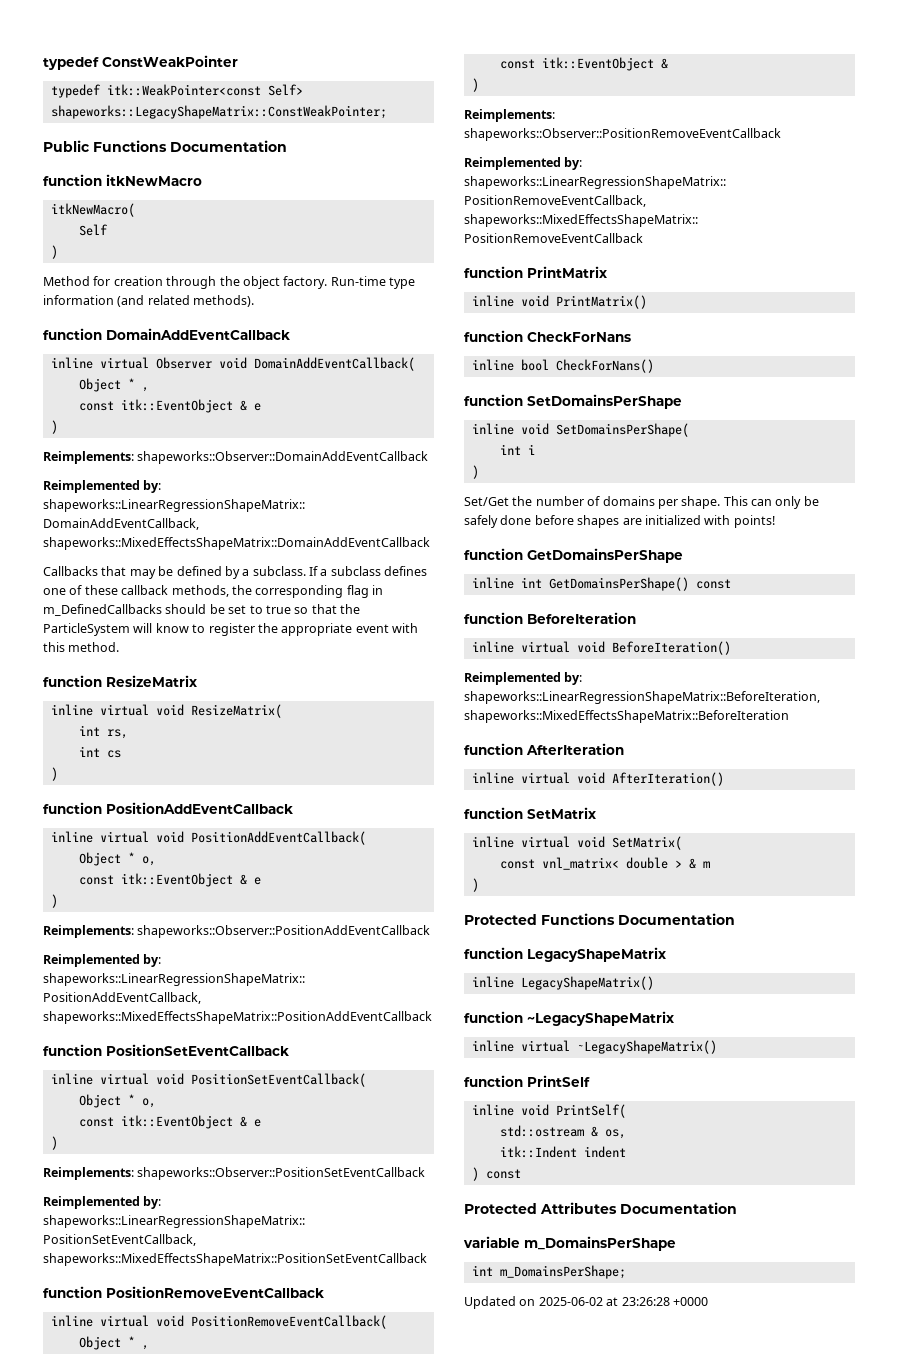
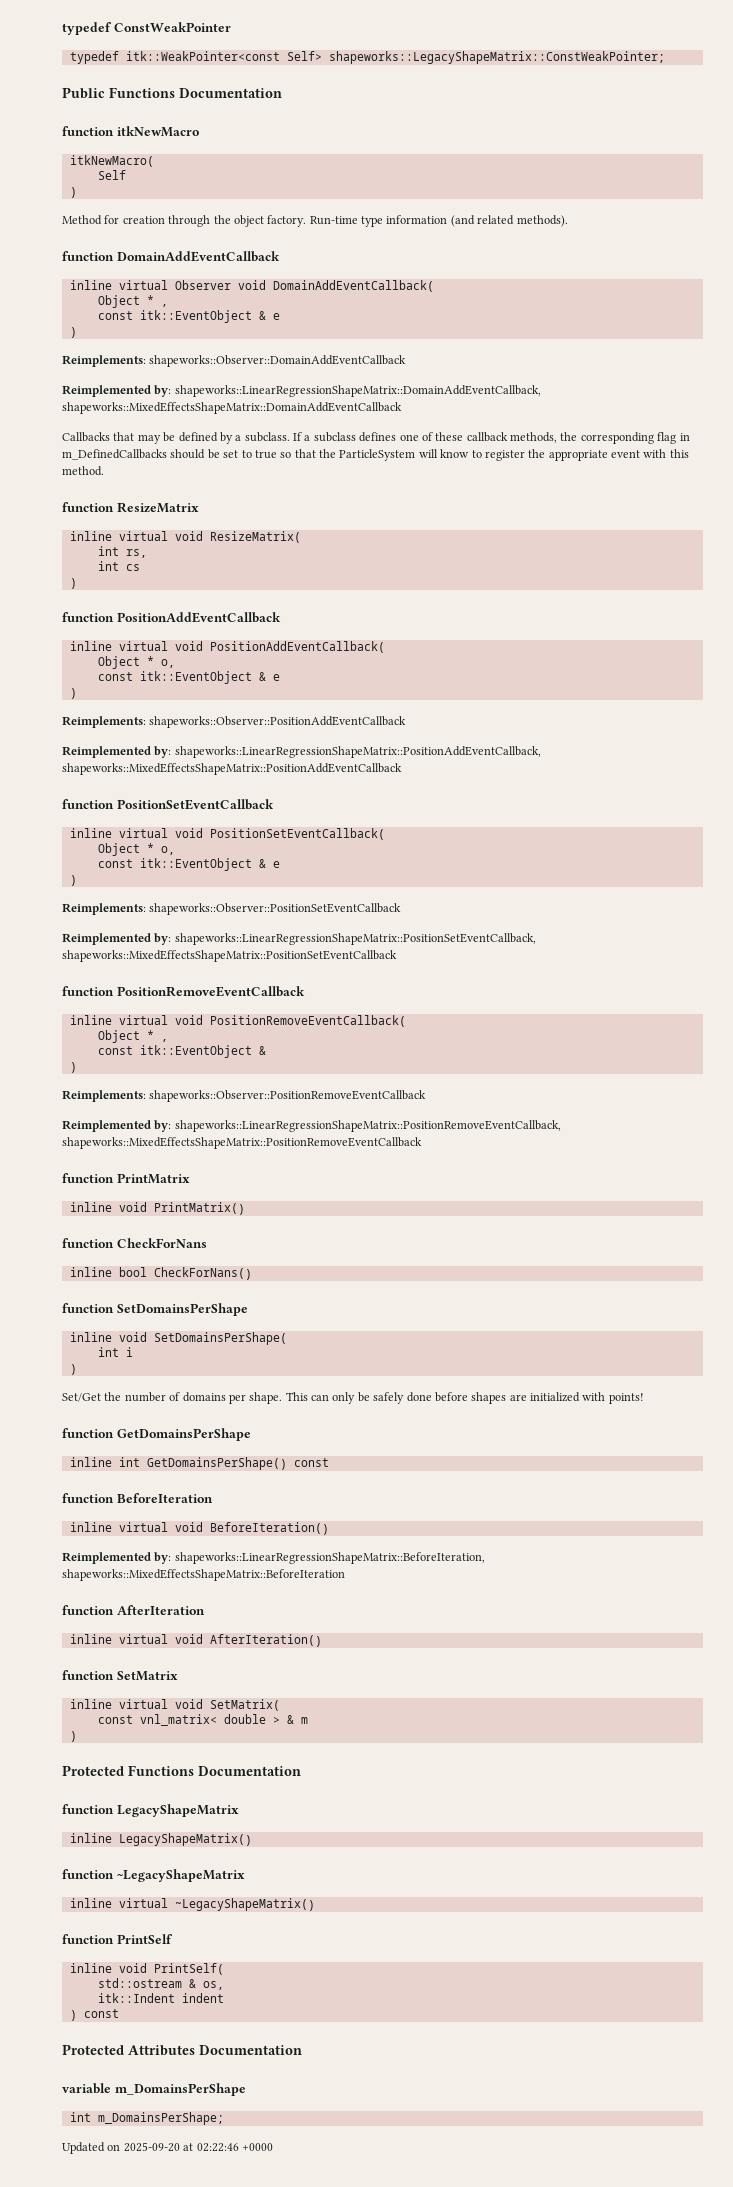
[538,1297,670,1306] 2025-06-02 at 23:26:28 -> [123,2142,239,2152] 2025-09-20 at 02:22:46

